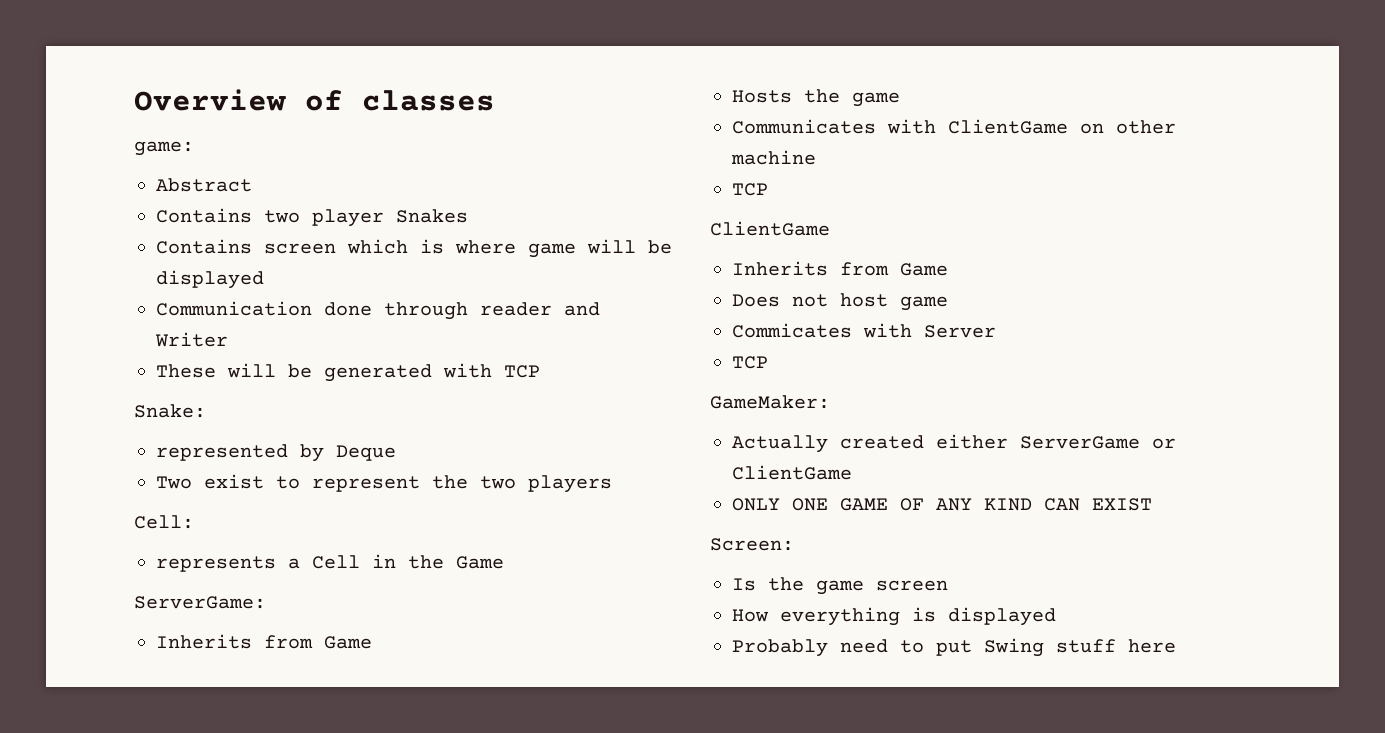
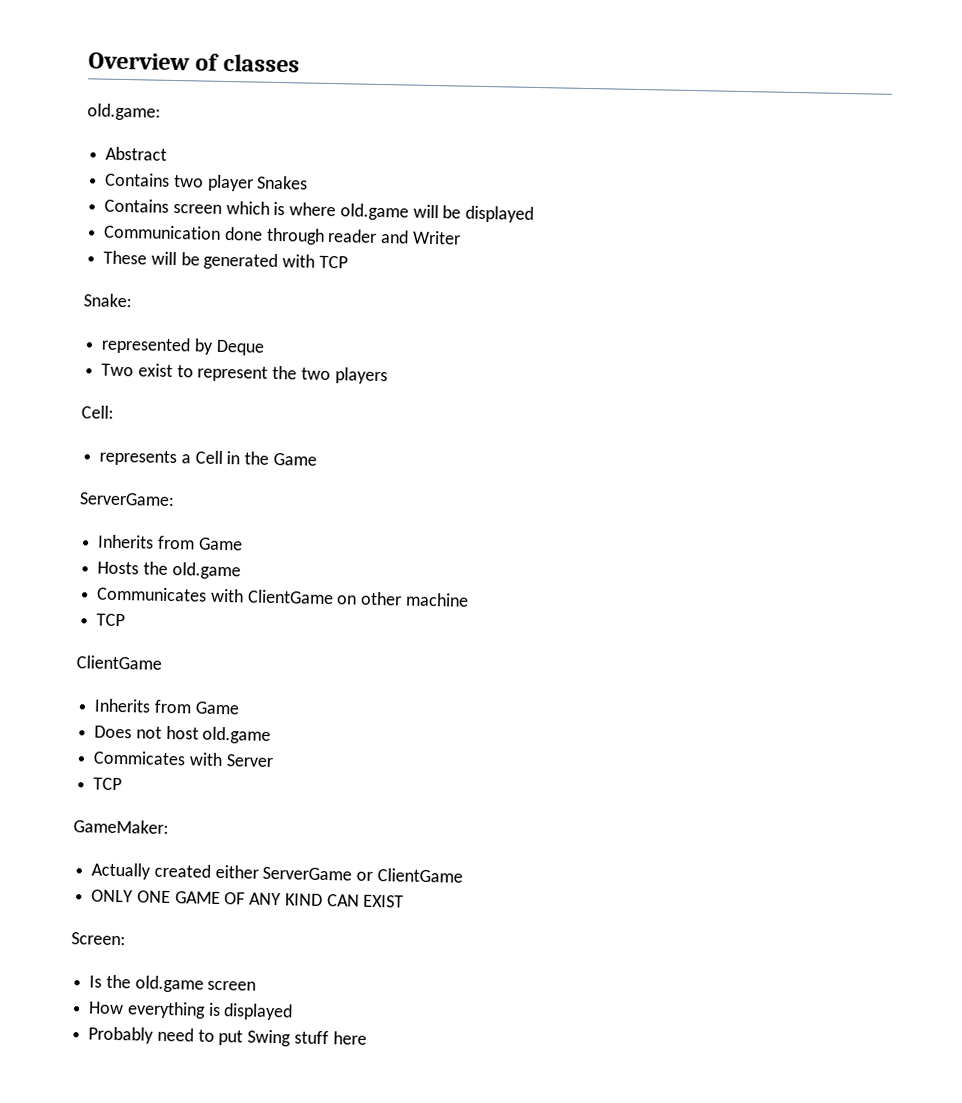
[134,141,194,156] game: -> [87,103,161,121] old.game:
[528,243,576,258] game -> [339,203,409,221] old.game
[852,92,900,107] game -> [171,562,241,580] old.game
[900,296,948,311] game -> [202,726,272,744] old.game
[816,580,864,595] game -> [134,975,204,993] old.game

